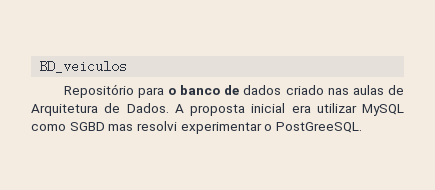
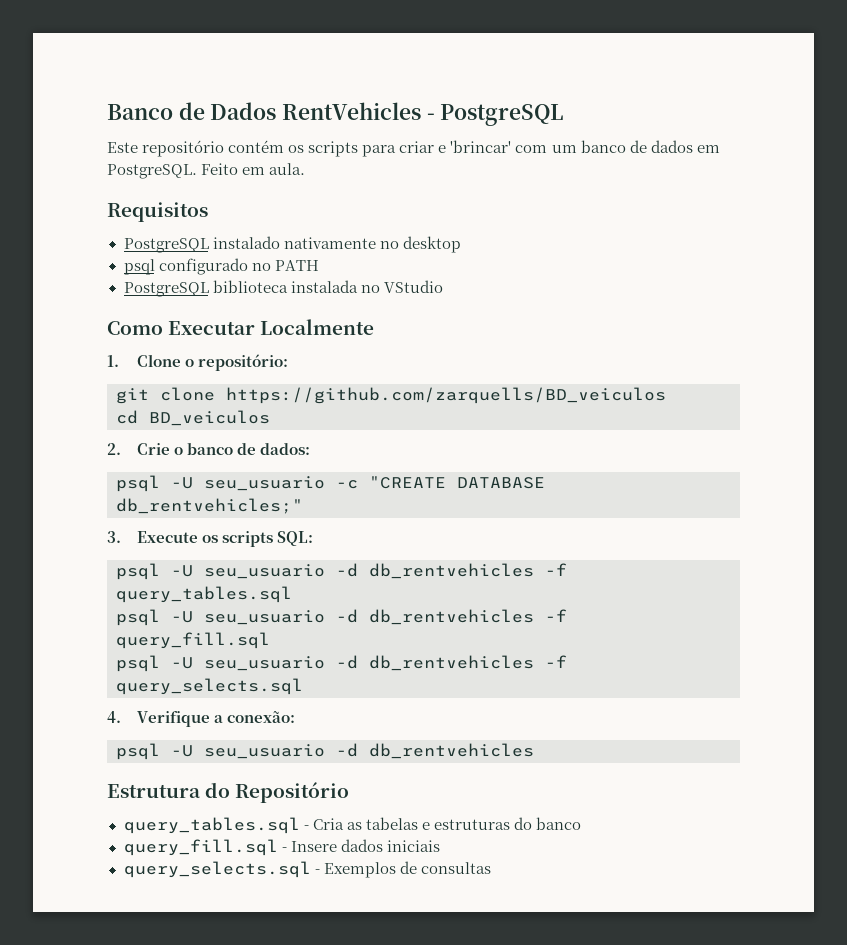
(39, 66) none -> [107,102,564,126] [107,140,720,157] [107,163,306,179] [107,202,208,222] [123,236,461,253] [123,258,319,275] [123,280,443,297] [107,319,375,335] [107,354,288,371] [116,387,666,404] [116,410,138,424] Banco de Dados RentVehicles - PostgreSQL // Este repositório contém os scripts para criar e 'brincar' com um banco de dados em PostgreSQL. Feito em aula. // Requisitos // PostgreSQL instalado nativamente no desktop // psql configurado no PATH // PostgreSQL biblioteca instalada no VStudio // Como Executar Localmente // 1. Clone o repositório: // git clone https://github.com/zarquells/BD_veiculos // cd
[63,84,164,98] Repositório para -> [107,443,170,455] 2. Crie
[243,85,404,95] [31,103,404,116] [31,121,362,134] dados criado nas aulas de Arquitetura de Dados. A proposta inicial era utilizar MySQL como SGBD mas resolvi experimentar o PostGreeSQL. -> [259,443,310,455] [116,475,545,492] [116,498,303,514] [107,531,313,547] [116,563,567,580] [116,586,292,603] [116,609,567,626] [116,632,270,649] [116,655,567,672] [116,678,303,695] [107,711,295,727] [116,743,534,760] [107,782,350,803] [123,817,581,834] [123,839,440,856] [123,861,491,878] dados: // psql -U seu_usuario -c "CREATE DATABASE db_rentvehicles;" // 3. Execute os scripts SQL: // psql -U seu_usuario -d db_rentvehicles -f query_tables.sql // psql -U seu_usuario -d db_rentvehicles -f query_fill.sql // psql -U seu_usuario -d db_rentvehicles -f query_selects.sql // 4. Verifique a conexão: // psql -U seu_usuario -d db_rentvehicles // Estrutura do Repositório // query_tables.sql - Cria as tabelas e estruturas do banco // query_fill.sql - Insere dados iniciais // query_selects.sql - Exemplos de consultas

